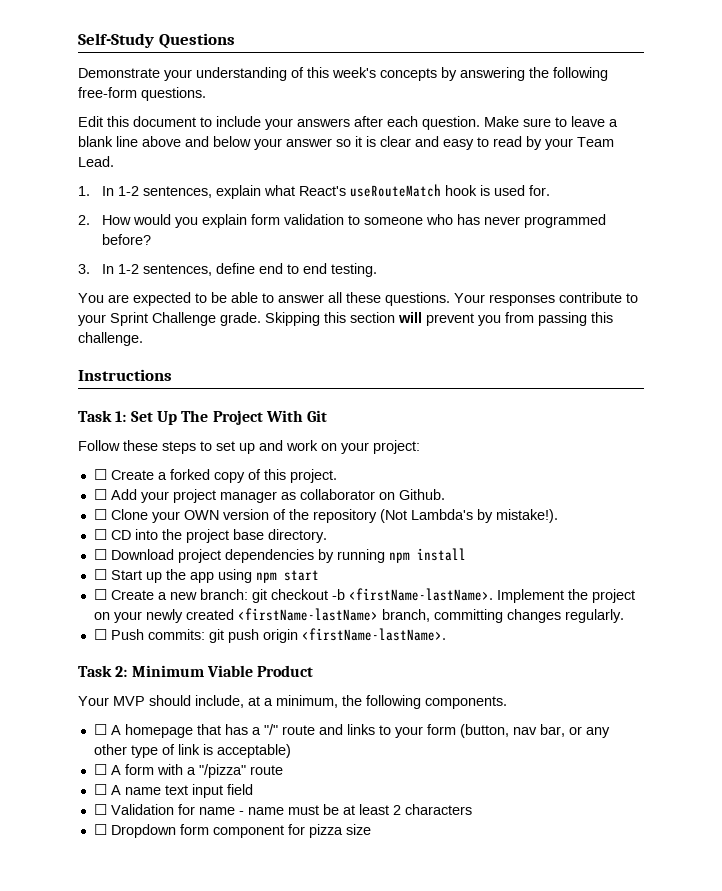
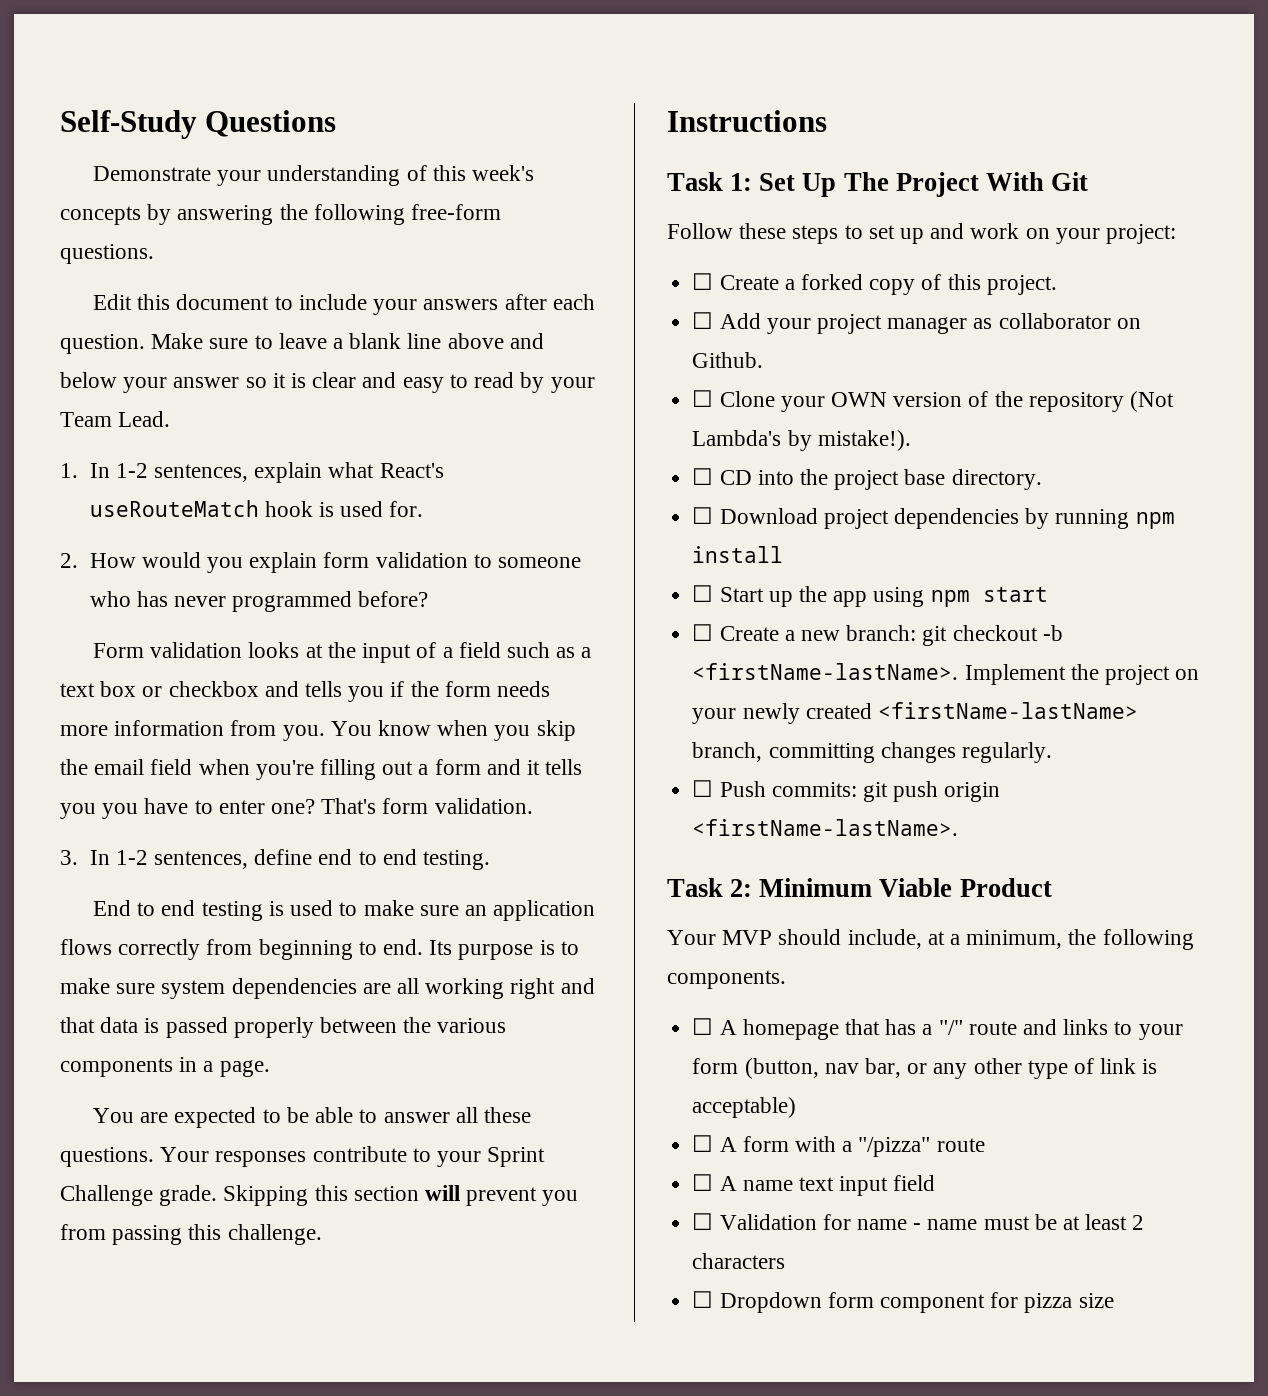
(152, 239) none -> [93,642,592,663] [60,681,551,702] [60,720,576,741] [60,759,583,780] [60,798,533,819] // Form validation looks at the input of a field such as a text box or checkbox and tells you if the form needs more information from you. You know when you skip the email field when you're filling out a form and it tells you you have to enter one? That's form validation.
(378, 270) none -> [93,900,596,921] [60,939,579,960] [60,978,595,999] [60,1017,507,1038] [60,1057,270,1077] // End to end testing is used to make sure an application flows correctly from beginning to end. Its purpose is to make sure system dependencies are all working right and that data is passed properly between the various components in a page.

